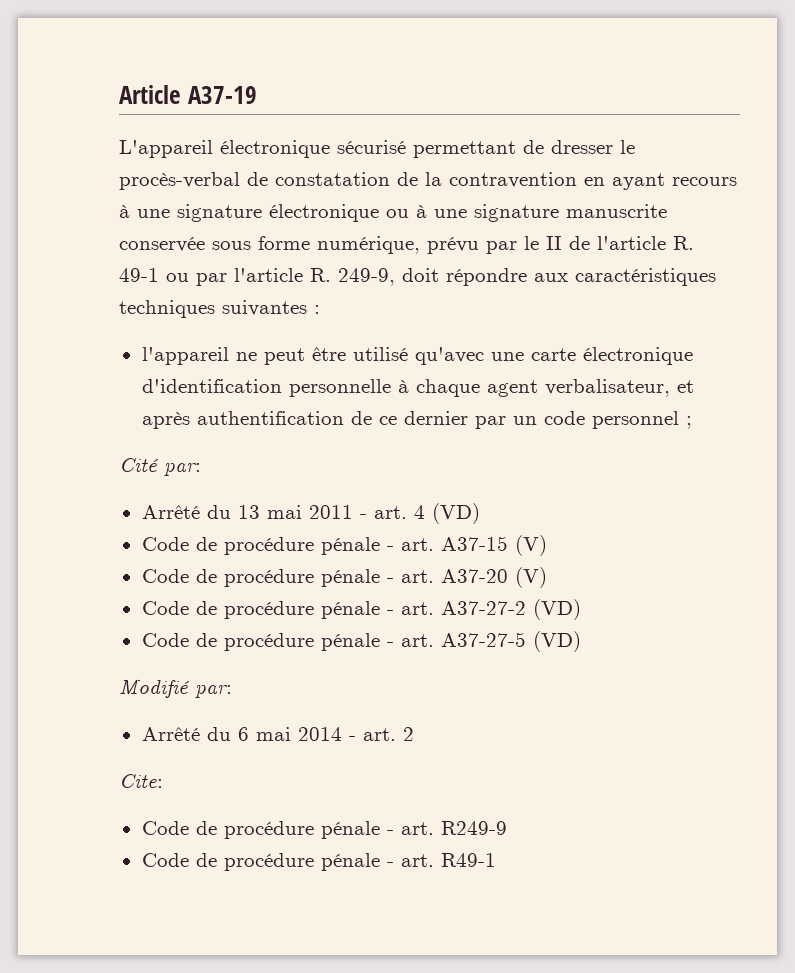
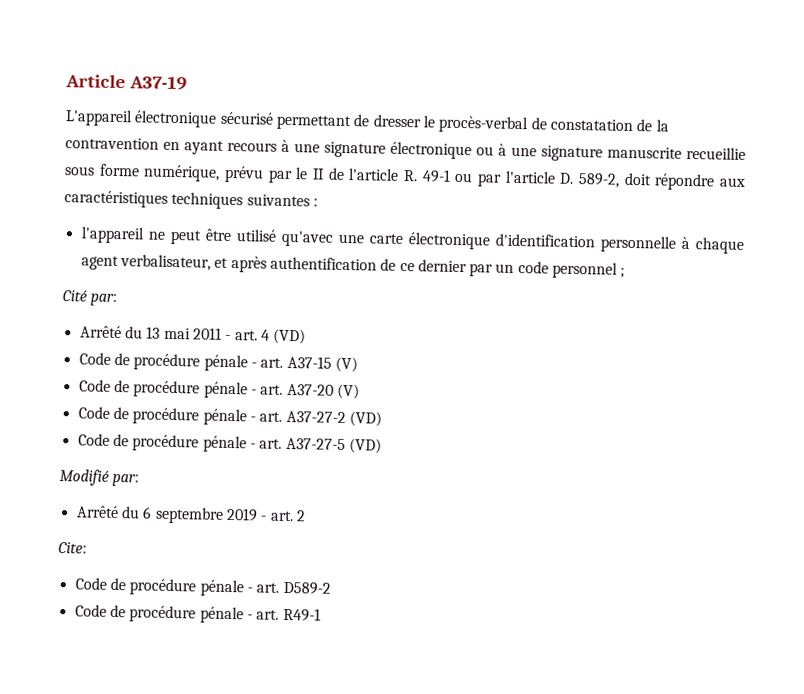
[119,237,205,252] conservée -> [686,146,746,160] recueillie
[310,268,395,286] R. 249-9, -> [559,172,621,188] D. 589-2,
[255,727,342,741] mai 2014 -> [154,506,258,524] septembre 2019
[440,821,507,835] R249-9 -> [282,581,331,595] D589-2

